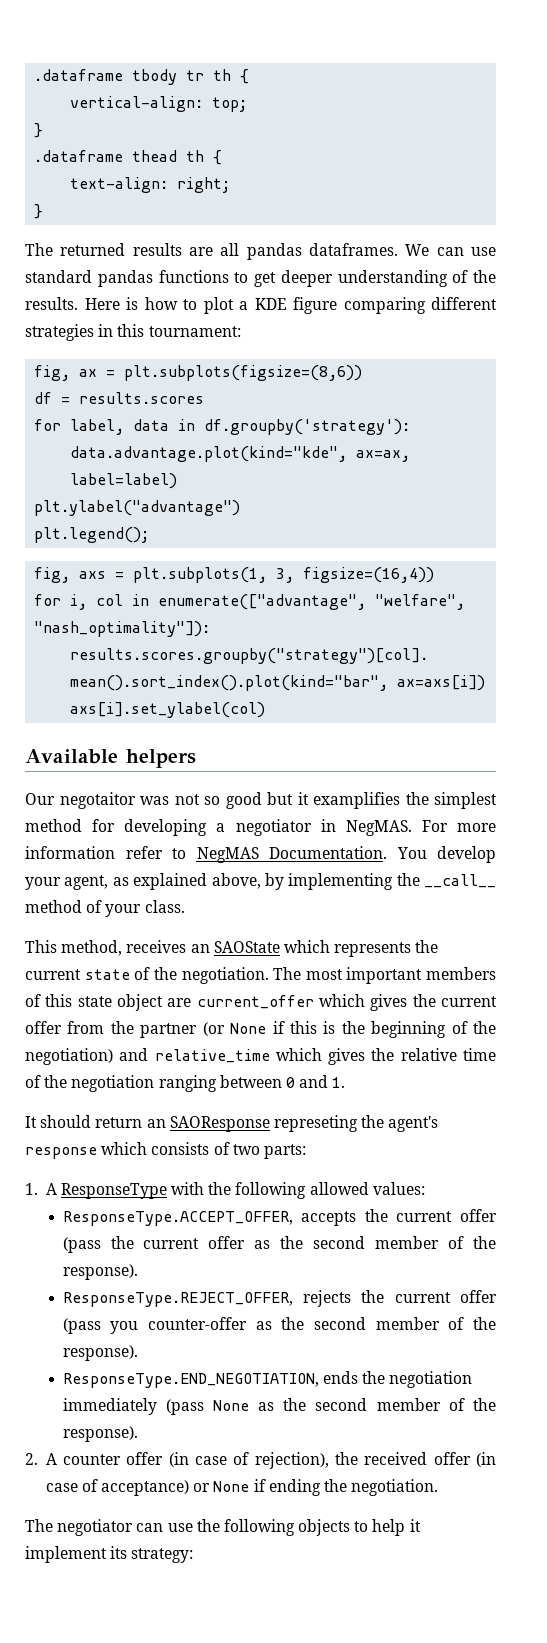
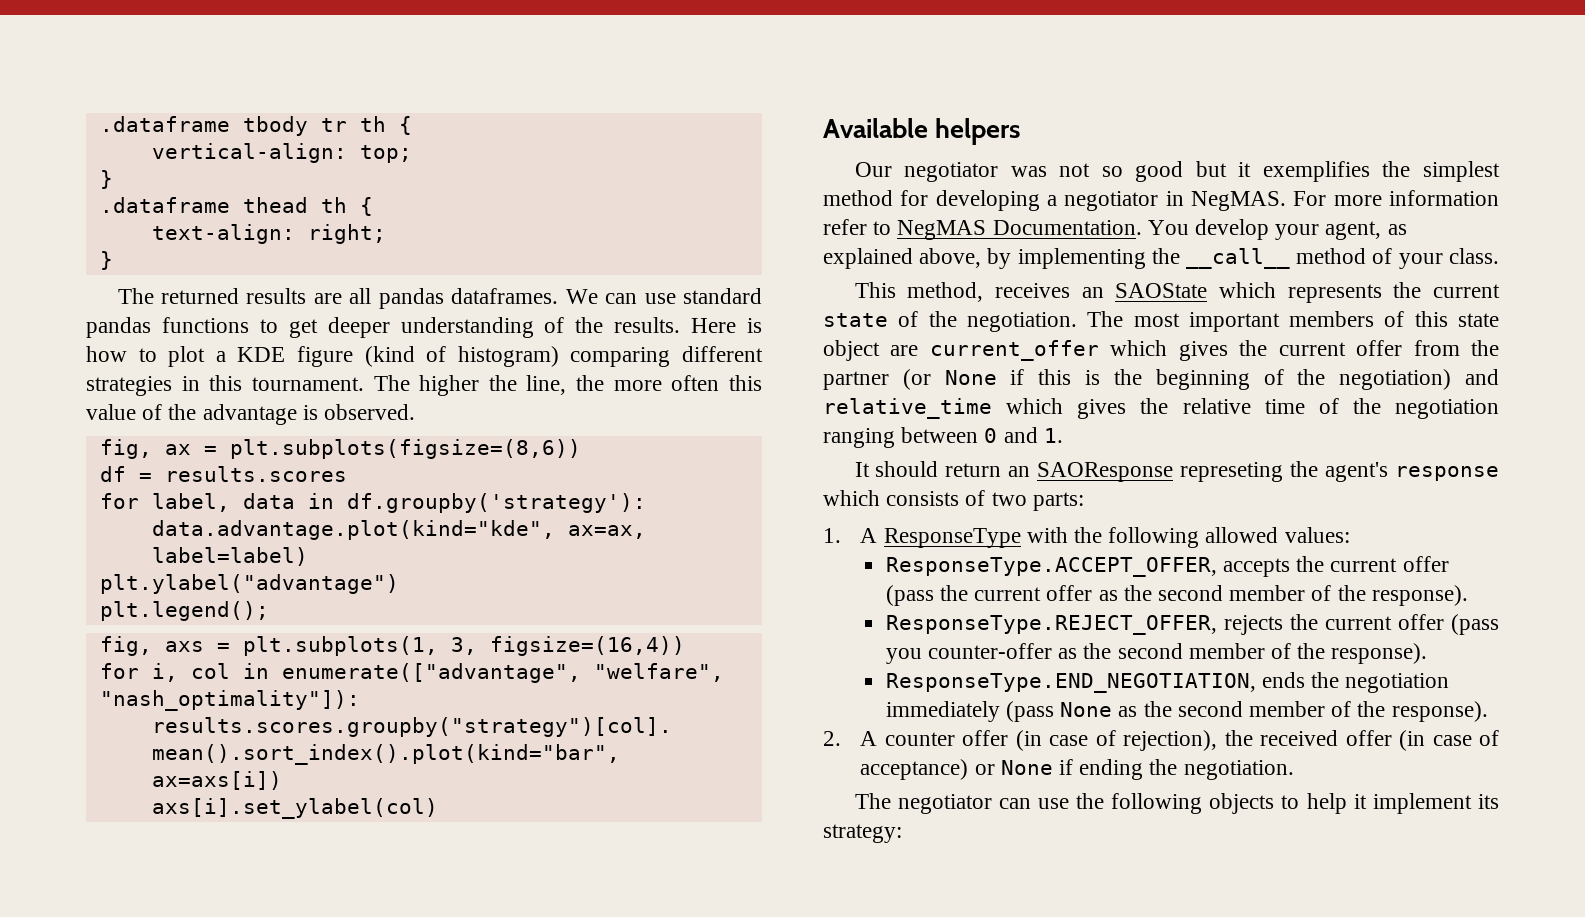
(337, 305) none -> [364,346,559,367] (kind of histogram)
[148,326,241,337] tournament: -> [251,375,762,396] [86,404,416,425] tournament. The higher the line, the more often this value of the advantage is observed.
[59,792,136,809] negotaitor -> [904,162,999,182] negotiator
[313,792,400,809] examplifies -> [1262,161,1370,182] exemplifies

